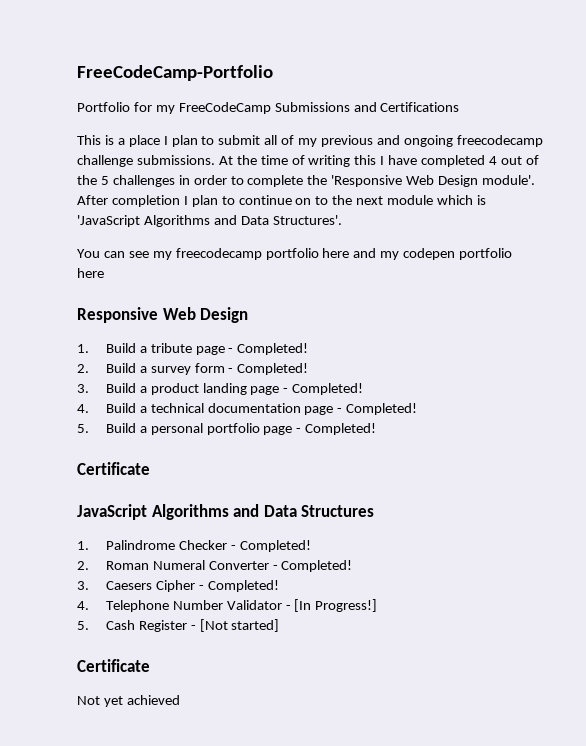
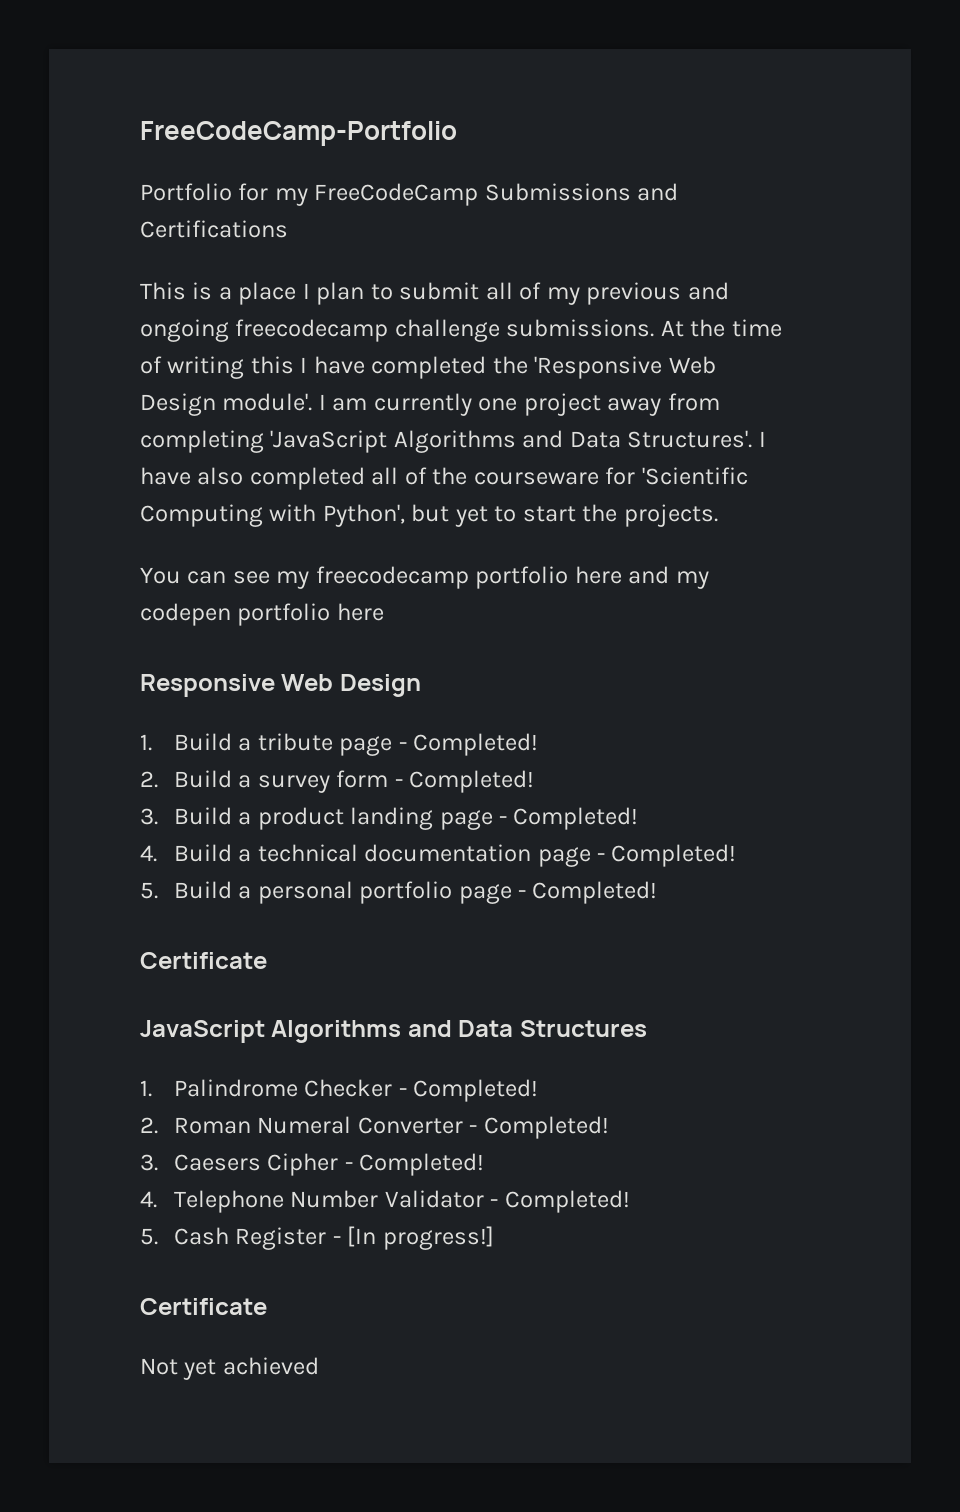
[489,155,539,165] [77,175,304,187] 4 out of the 5 challenges in order to complete -> (487, 367) none
[77,195,486,207] After completion I plan to continue on to the next module which is -> [318,393,720,416] [140,430,264,453] I am currently one project away from completing
(342, 220) none -> [758,431,766,447] [140,467,748,490] [140,504,718,527] I have also completed all of the courseware for 'Scientific Computing with Python', but yet to start the projects.
[294,599,378,612] [In Progress!] -> [504,1190,630,1213] Completed!
[199,619,280,632] [Not started] -> [347,1226,494,1250] [In progress!]

